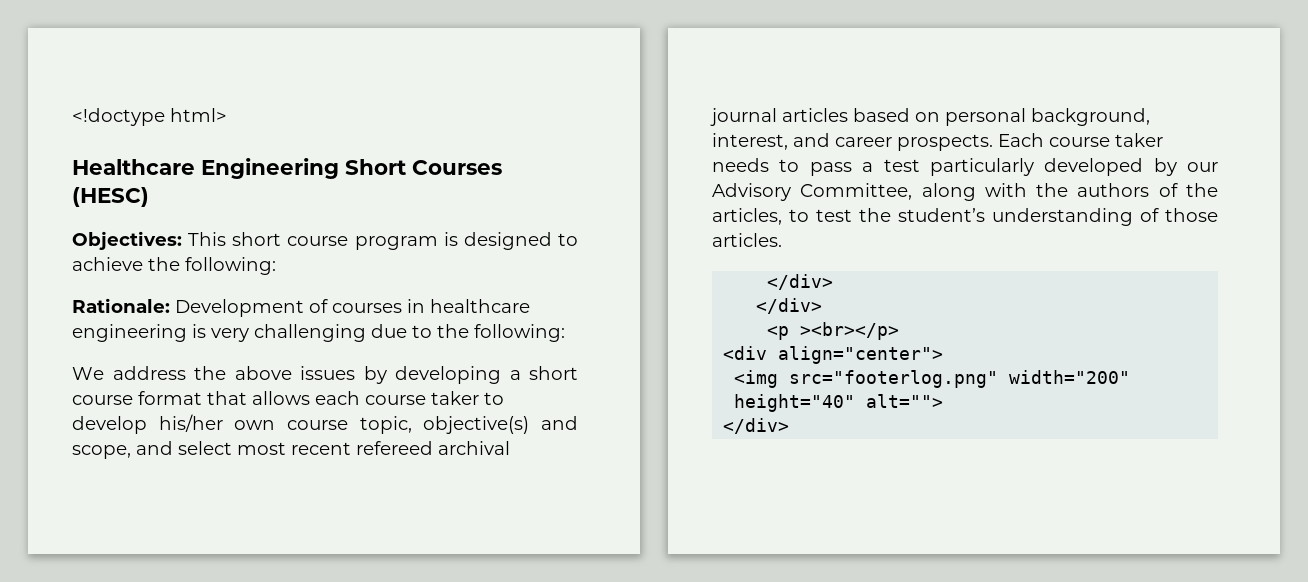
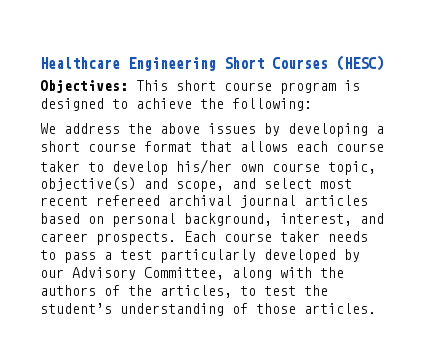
[72,108,227,126] <!doctype html> // -> (40, 63) none
[72,298,530,317] [72,324,565,342] // Rationale: Development of courses in healthcare engineering is very challenging due to the following: -> (312, 104) none
[767,274,834,290] [756,298,823,314] [767,322,900,340] [723,346,944,364] [734,370,1131,388] [734,394,944,412] [723,418,790,434] // </div> // </div> // <p ><br></p> // <div align="center"> // <img src="footerlog.png" width="200" height="40" alt=""> // </div> -> (376, 308) none

